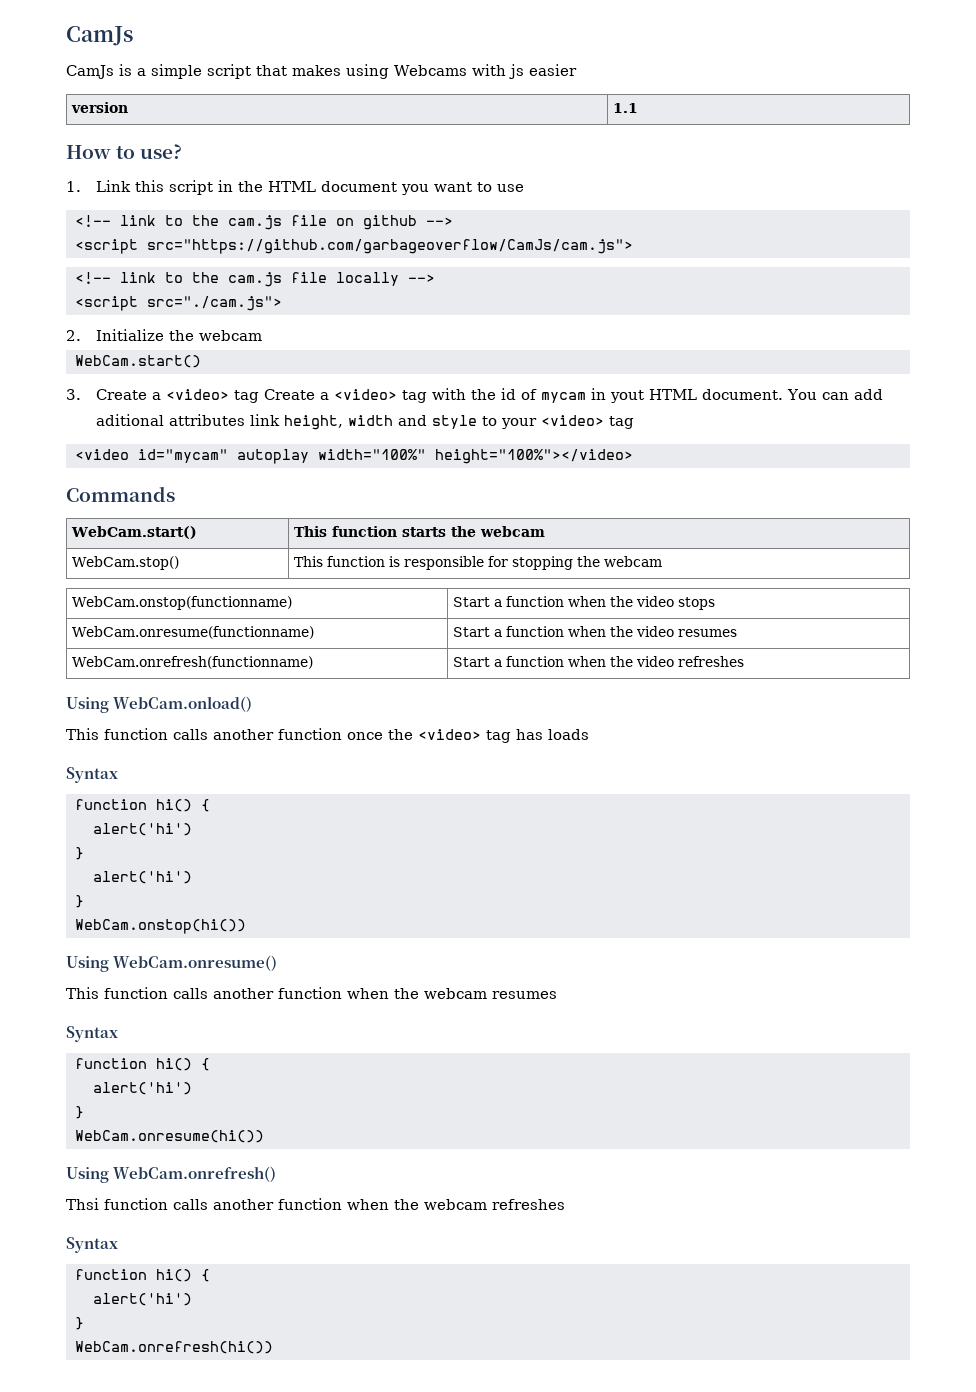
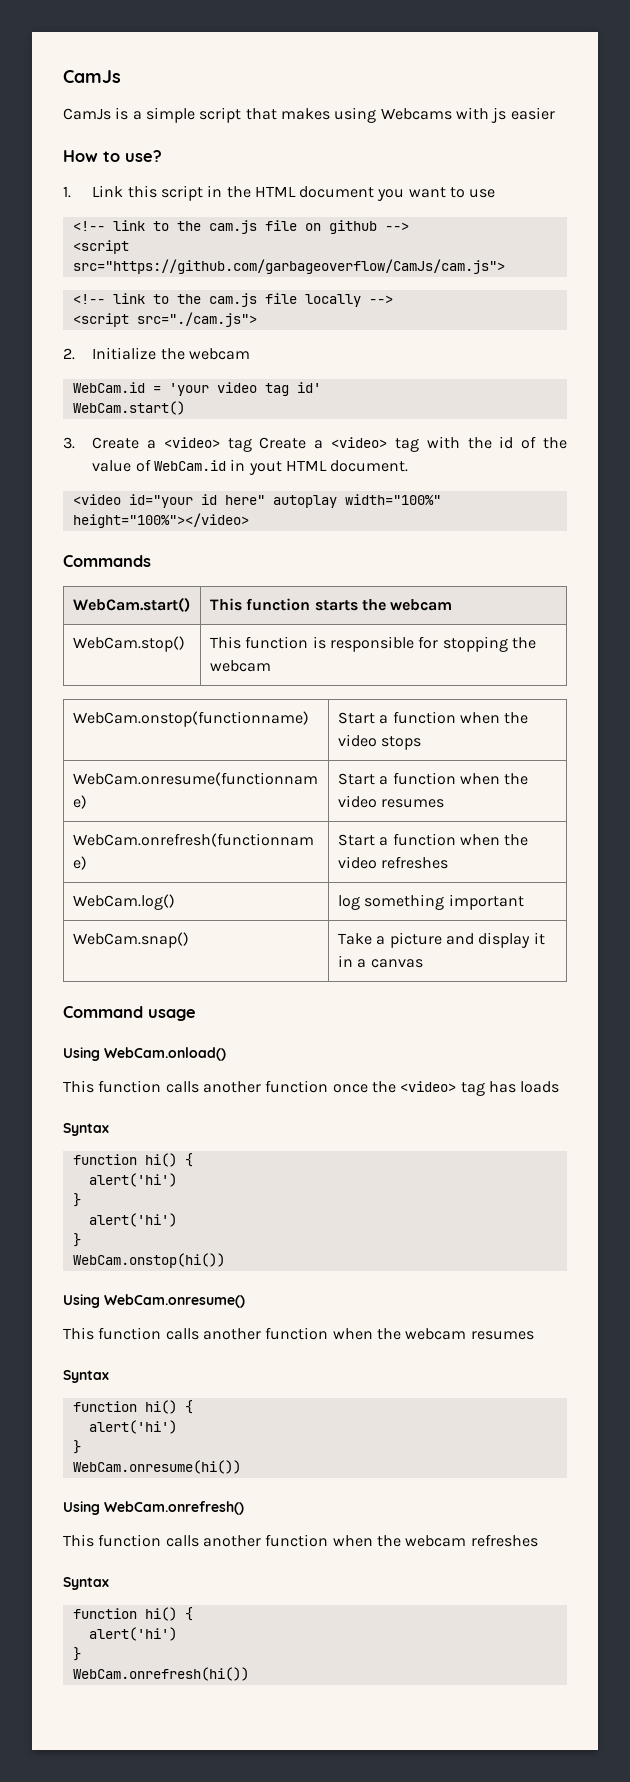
[71,102,129,113] [613,103,639,113] // version | 1.1 -> (555, 113) none
(262, 335) none -> [72,382,321,396] // WebCam.id = 'your video tag id'
[540,392,586,403] mycam -> [542,437,567,449] [92,459,226,472] the value of WebCam.id
[786,389,883,400] [95,414,634,430] [75,449,228,463] You can add aditional attributes link height, width and style to your <video> tag // <video id="mycam" -> [72,494,265,508] // <video id="your id here"
(745, 661) none -> [72,894,175,910] [337,894,524,910] [72,932,189,948] [337,932,545,948] [337,955,423,968] [63,1006,196,1021] // WebCam.log() | log something important // WebCam.snap() | Take a picture and display it in a canvas // Command usage
[66,1198,99,1210] Thsi -> [63,1534,94,1547] This

